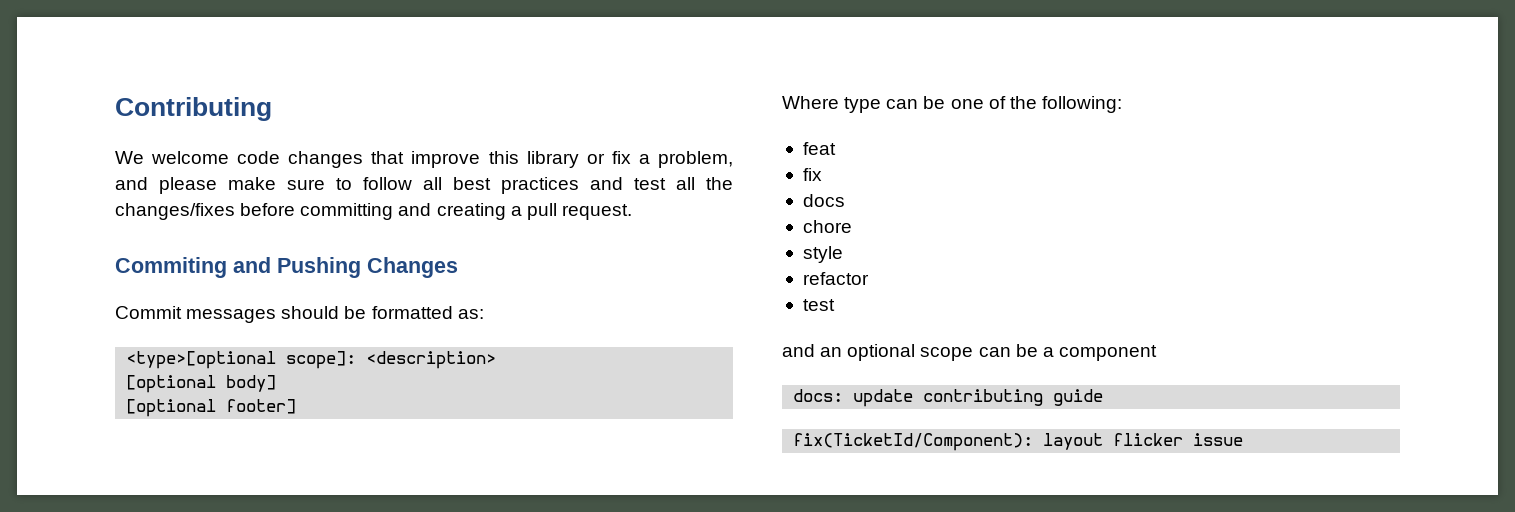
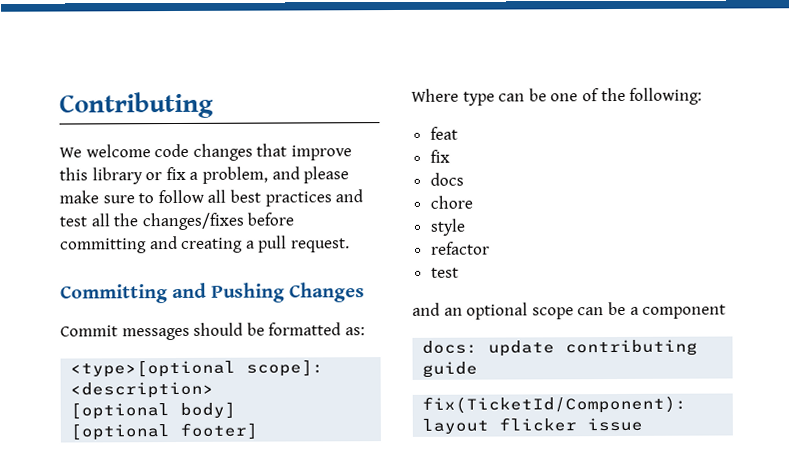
[115,257,227,278] Commiting -> [60,284,168,304] Committing

